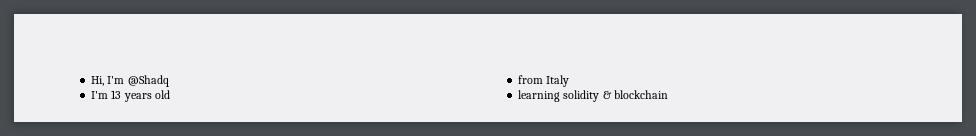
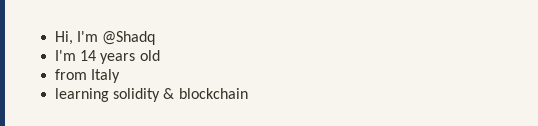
[111,90,122,99] 13 -> [80,50,97,61] 14

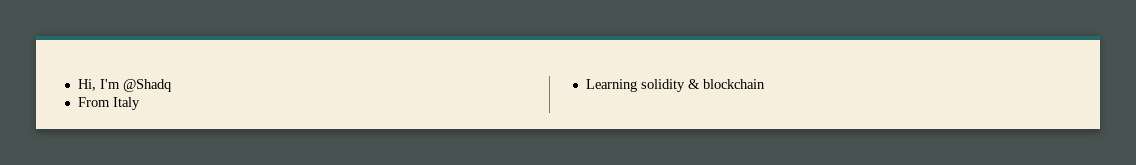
[55,50,160,64] [55,69,88,80] I'm 14 years old // from -> [77,97,110,107] From
[55,88,110,102] learning -> [585,79,637,92] Learning

